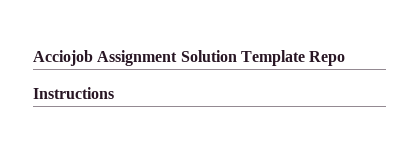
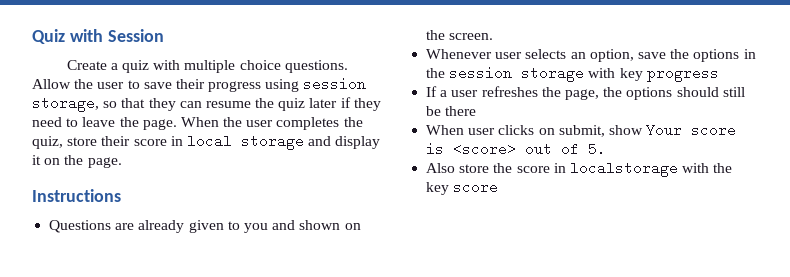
[33,50,346,66] [33,87,114,99] Acciojob Assignment Solution Template Repo // Instructions -> [32,29,164,44] [66,60,348,73] [32,77,367,92] [32,96,381,112] [32,117,363,130] [32,134,381,150] [32,155,122,168] [32,189,121,202] [49,220,361,233] [426,30,494,40] [426,49,756,62] [426,66,719,82] [426,86,745,100] [426,106,477,116] [426,123,737,137] [426,142,607,156] [426,161,733,177] [426,180,499,195] Quiz with Session // Create a quiz with multiple choice questions. Allow the user to save their progress using session storage, so that they can resume the quiz later if they need to leave the page. When the user completes the quiz, store their score in local storage and display it on the page. // Instructions // Questions are already given to you and shown on the screen. // Whenever user selects an option, save the options in the session storage with key progress // If a user refreshes the page, the options should still be there // When user clicks on submit, show Your score is <score> out of 5. // Also store the score in localstorage with the key score

